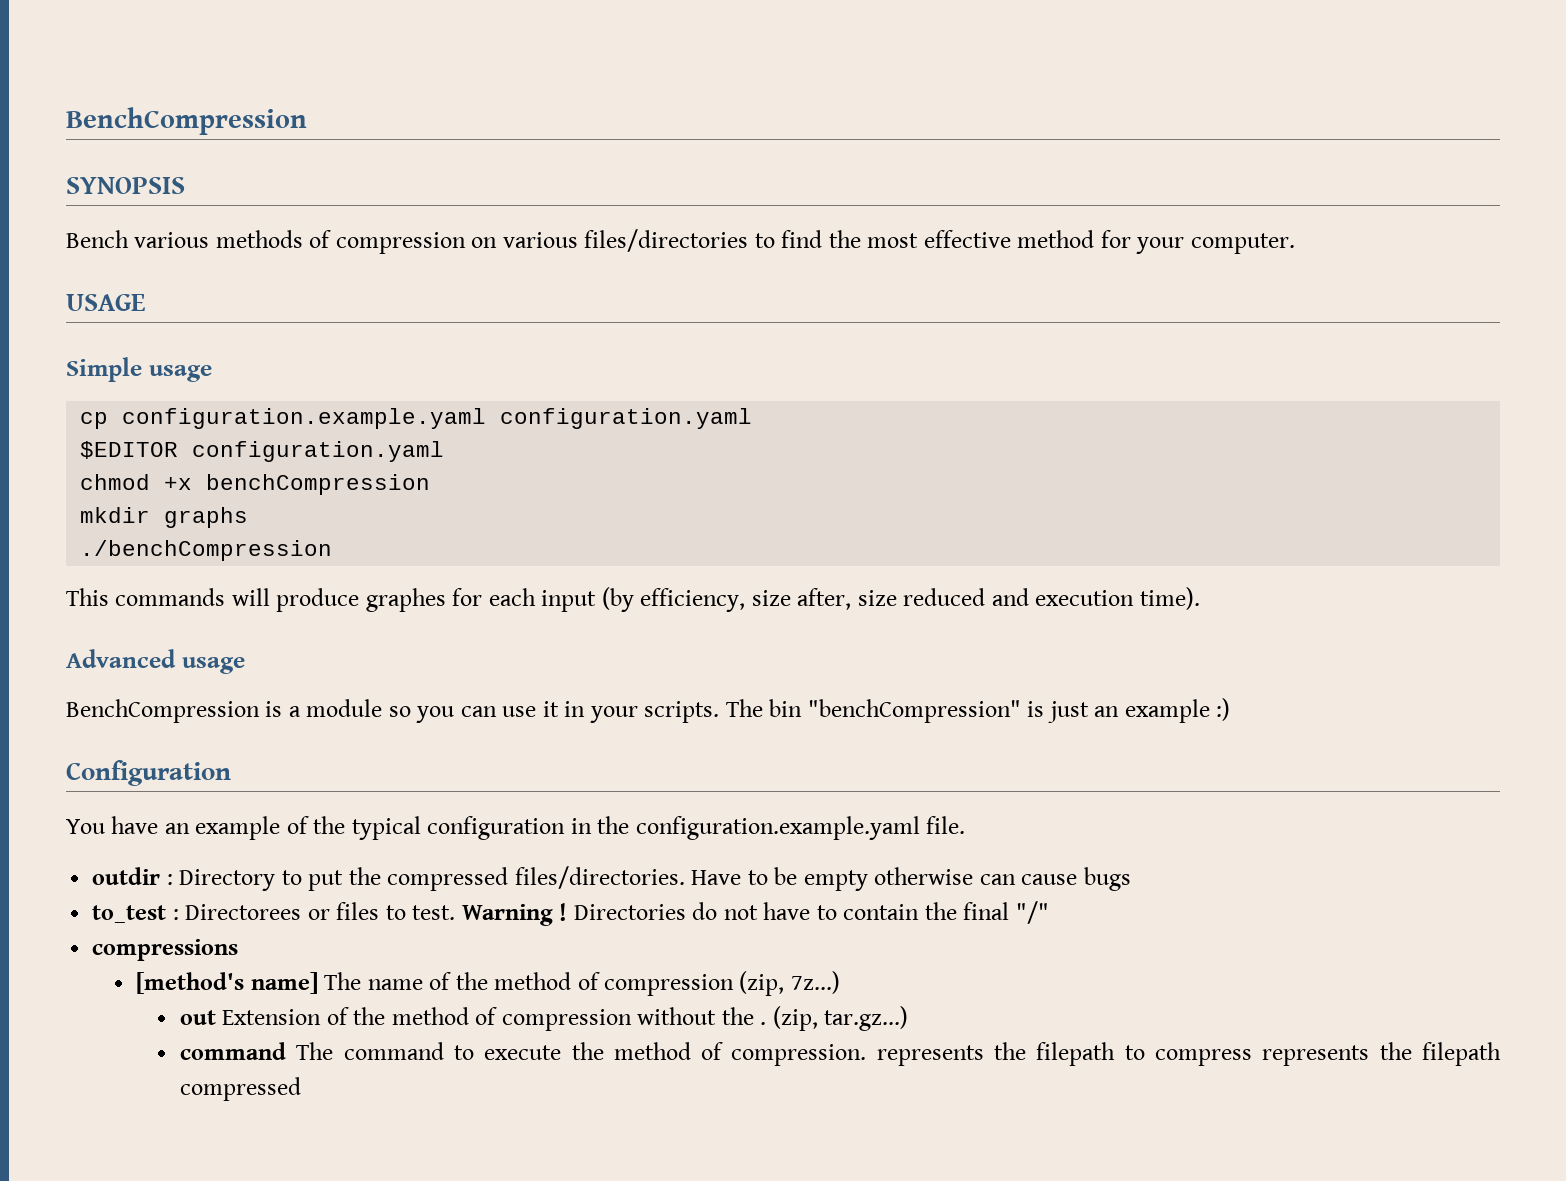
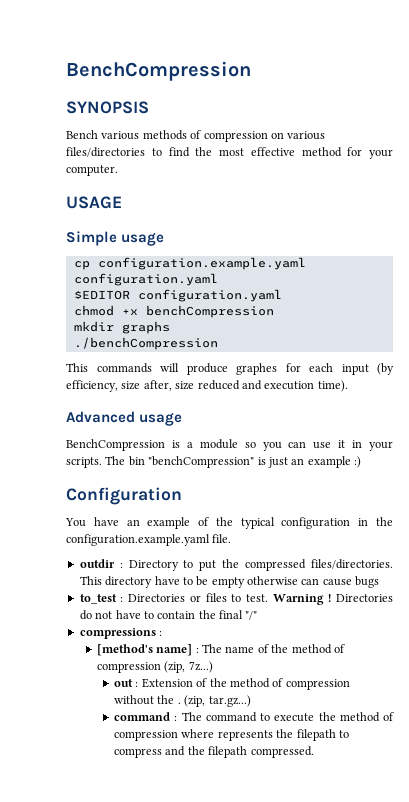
[691,870,742,885] Have -> [79,576,180,588] This directory have
[185,904,302,920] Directorees -> [128,594,186,602] Directories
(239, 950) none -> [159,631,163,636] :
(318, 983) none -> [195,648,199,653] :
(216, 1017) none -> [135,682,139,687] :
(286, 1051) none -> [174,716,178,721] :
[731,1044,867,1066] compression. -> [114,729,215,741] compression where
[1262,1042,1502,1066] [179,1077,301,1101] represents the filepath compressed -> [165,746,314,758] and the filepath compressed.

